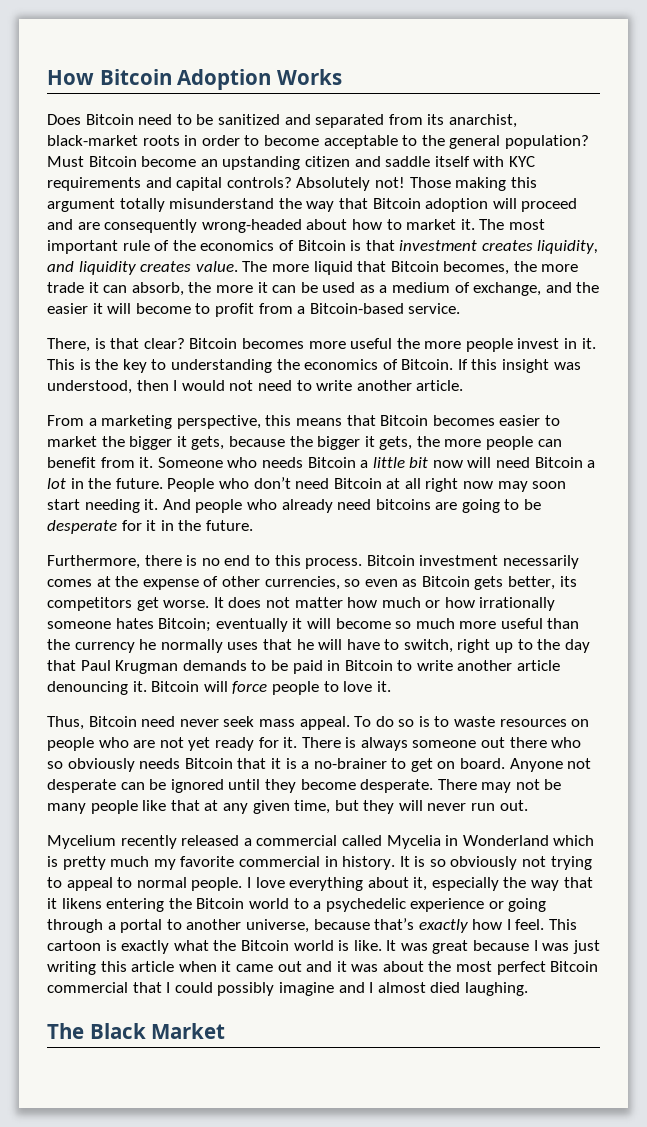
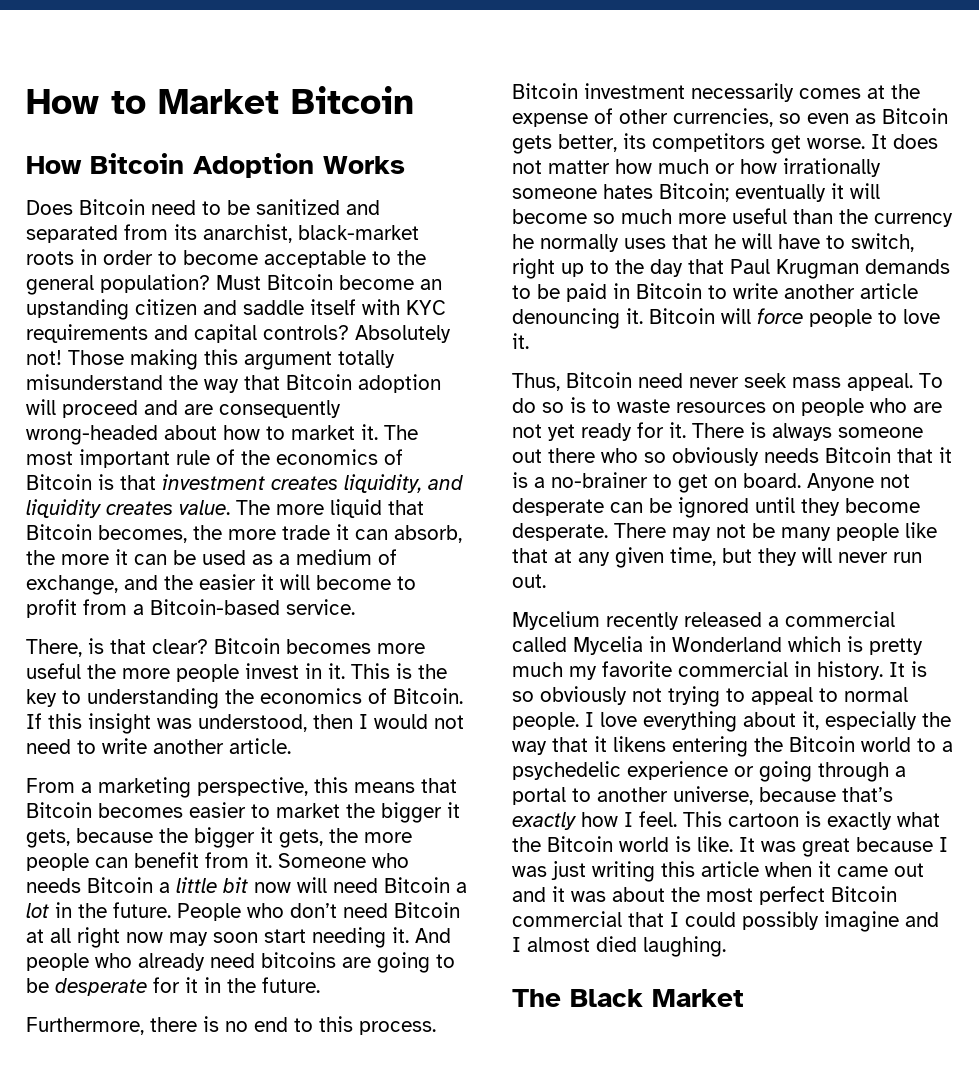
[47,70,94,85] How -> [26,86,414,114] [26,156,82,174] How to Market Bitcoin // How

